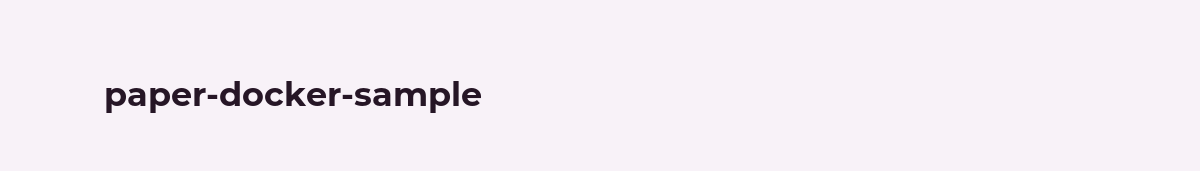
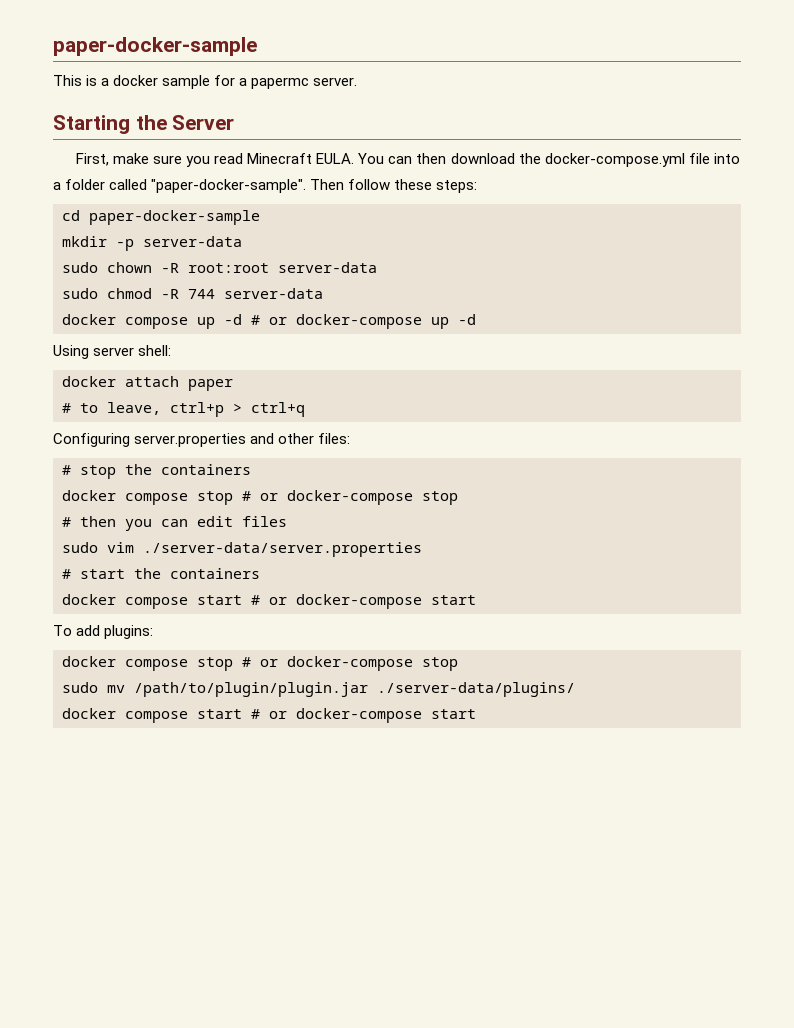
[104,81,482,113] paper-docker-sample -> [53,37,257,56] [53,75,358,89] [53,115,235,134] [76,153,740,167] [53,179,478,193] [62,210,260,225] [62,236,242,251] [62,262,377,273] [62,288,323,299] [62,314,476,329] [53,345,172,359] [62,376,233,391] [62,402,305,417] [53,433,351,447] [62,464,251,479] [62,490,458,505] [62,516,287,531] [62,542,422,557] [62,568,260,579] [62,594,476,609] [53,625,154,639] [62,656,458,671] [62,682,575,697] [62,708,476,723] paper-docker-sample // This is a docker sample for a papermc server. // Starting the Server // First, make sure you read Minecraft EULA. You can then download the docker-compose.yml file into a folder called "paper-docker-sample". Then follow these steps: // cd paper-docker-sample // mkdir -p server-data // sudo chown -R root:root server-data // sudo chmod -R 744 server-data // docker compose up -d # or docker-compose up -d // Using server shell: // docker attach paper // # to leave, ctrl+p > ctrl+q // Configuring server.properties and other files: // # stop the containers // docker compose stop # or docker-compose stop // # then you can edit files // sudo vim ./server-data/server.properties // # start the containers // docker compose start # or docker-compose start // To add plugins: // docker compose stop # or docker-compose stop // sudo mv /path/to/plugin/plugin.jar ./server-data/plugins/ // docker compose start # or docker-compose start

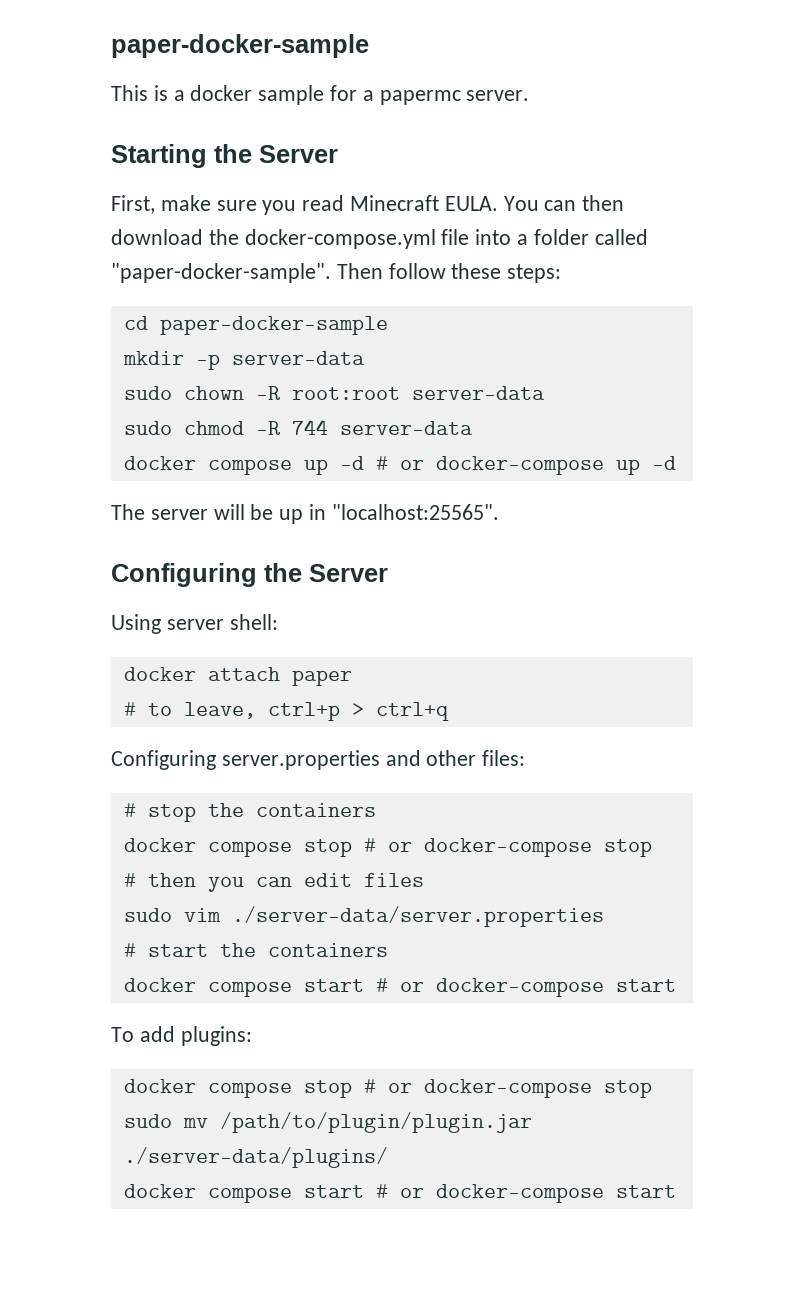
(476, 319) none -> [111,504,499,524] [111,563,388,587] // The server will be up in "localhost:25565". // Configuring the Server

